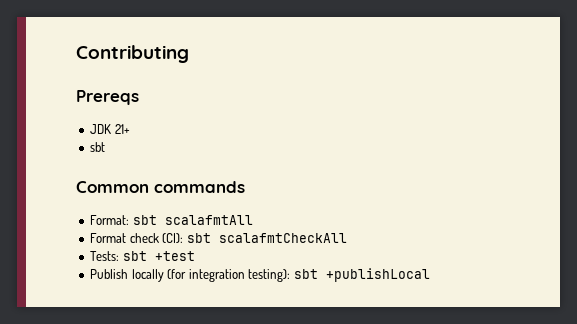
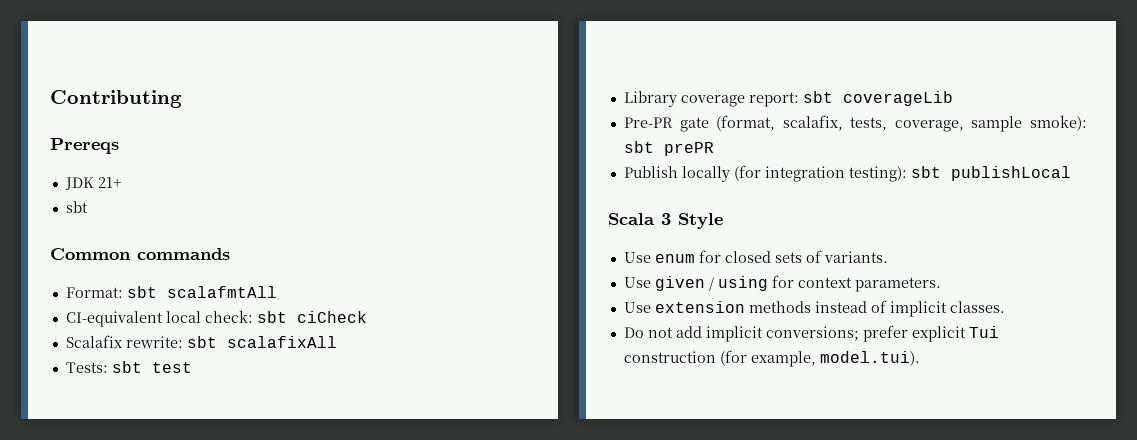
[90,233,347,243] [90,251,195,261] Format check (CI): sbt scalafmtCheckAll // Tests: sbt +test -> [65,310,367,327] [65,335,337,348] [65,361,192,373] [623,91,953,107] [623,115,1087,132] [623,141,714,156] CI-equivalent local check: sbt ciCheck // Scalafix rewrite: sbt scalafixAll // Tests: sbt test // Library coverage report: sbt coverageLib // Pre-PR gate (format, scalafix, tests, coverage, sample smoke): sbt prePR
[325,268,430,282] +publishLocal -> [950,166,1071,181] [608,213,723,229] [623,250,888,263] [623,275,941,292] [623,300,1005,317] [623,325,999,342] [623,350,920,367] publishLocal // Scala 3 Style // Use enum for closed sets of variants. // Use given / using for context parameters. // Use extension methods instead of implicit classes. // Do not add implicit conversions; prefer explicit Tui construction (for example, model.tui).

